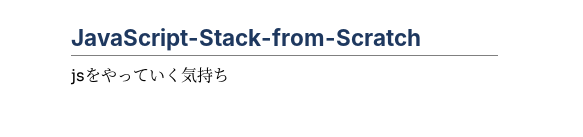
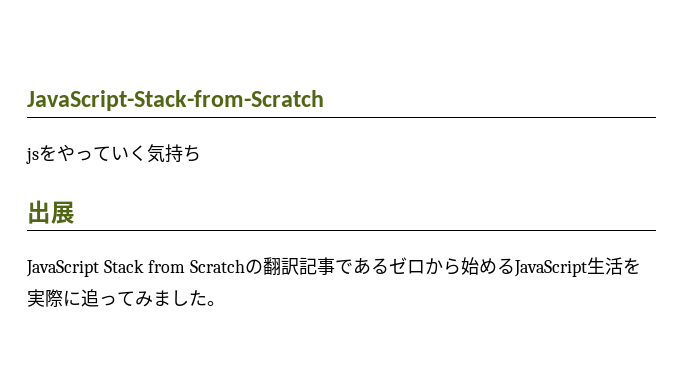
(229, 75) none -> [27,200,75,224] [26,257,641,277] [27,289,225,308] // 出展 // JavaScript Stack from Scratchの翻訳記事であるゼロから始めるJavaScript生活を実際に追ってみました。

